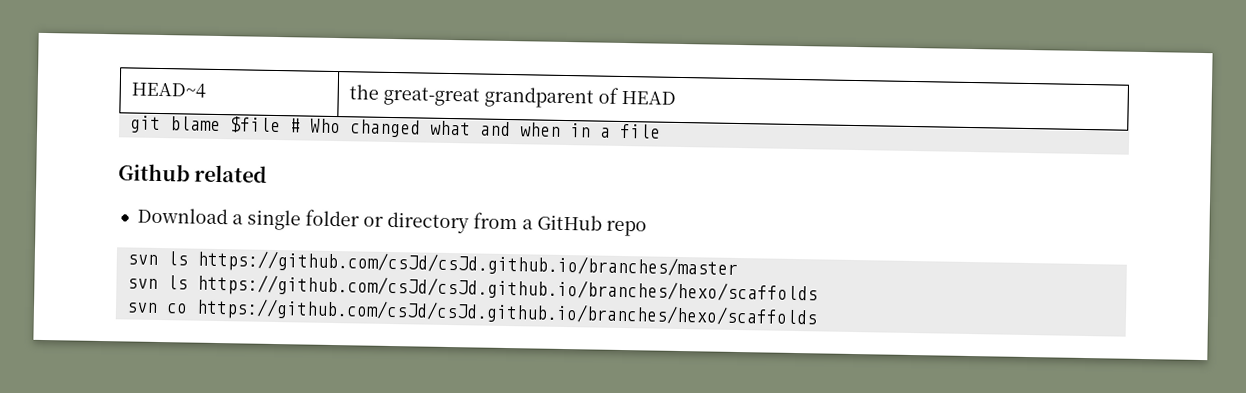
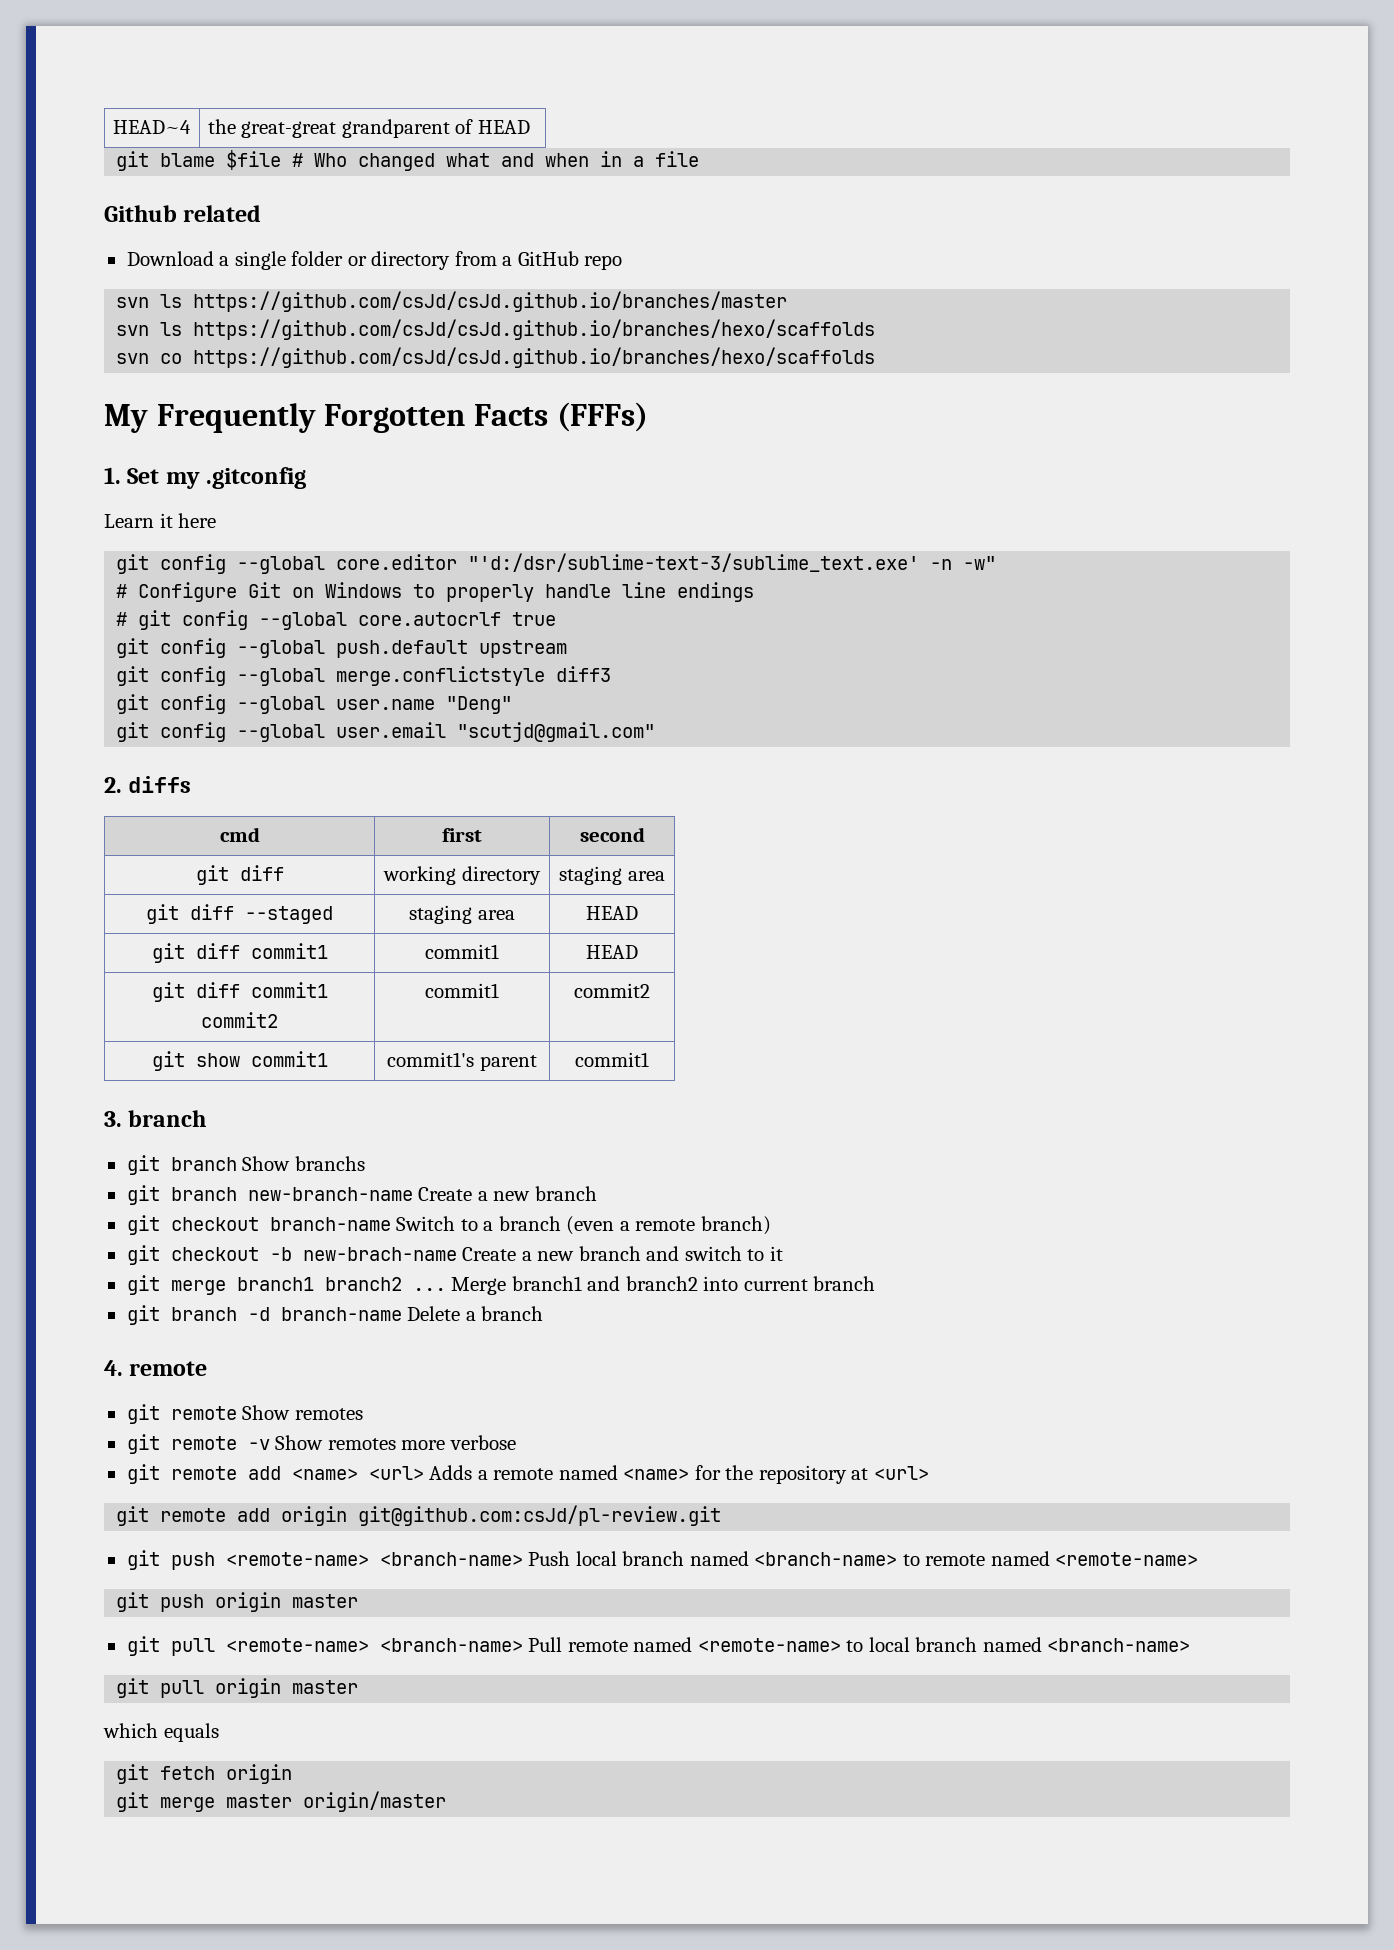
(818, 313) none -> [104,402,648,433] [104,467,307,489] [104,513,217,528] [116,553,997,574] [116,582,755,602] [116,610,557,630] [116,638,568,658] [116,666,612,686] [116,694,513,714] [116,722,656,742] [104,776,192,793] [219,827,260,842] [442,828,482,842] [579,827,645,842] [195,865,284,885] [383,866,541,885] [559,866,665,885] [146,904,333,924] [409,905,515,924] [586,906,638,920] [151,943,328,963] [425,944,499,959] [586,945,638,959] [151,982,328,1002] [201,1012,278,1028] [425,983,499,998] [574,983,650,998] [151,1051,328,1071] [387,1052,537,1071] [575,1052,649,1067] [104,1110,207,1127] [126,1155,365,1175] [126,1185,597,1205] [126,1215,771,1235] [126,1245,783,1265] [126,1275,876,1295] [126,1305,544,1325] [104,1360,208,1376] [126,1404,363,1424] [126,1434,516,1454] [126,1464,929,1484] [116,1505,722,1526] [126,1550,1199,1570] [116,1592,359,1612] [126,1636,1191,1656] [116,1678,359,1698] [103,1723,219,1742] [116,1764,293,1784] [116,1791,447,1812] // My Frequently Forgotten Facts (FFFs) // 1. Set my .gitconfig // Learn it here // git config --global core.editor "'d:/dsr/sublime-text-3/sublime_text.exe' -n -w" // # Configure Git on Windows to properly handle line endings // # git config --global core.autocrlf true // git config --global push.default upstream // git config --global merge.conflictstyle diff3 // git config --global user.name "Deng" // git config --global user.email "scutjd@gmail.com" // 2. diffs // cmd | first | second // git diff | working directory | staging area // git diff --staged | staging area | HEAD // git diff commit1 | commit1 | HEAD // git diff commit1 commit2 | commit1 | commit2 // git show commit1 | commit1's parent | commit1 // 3. branch // git branch Show branchs // git branch new-branch-name Create a new branch // git checkout branch-name Switch to a branch (even a remote branch) // git checkout -b new-brach-name Create a new branch and switch to it // git merge branch1 branch2 ... Merge branch1 and branch2 into current branch // git branch -d branch-name Delete a branch // 4. remote // git remote Show remotes // git remote -v Show remotes more verbose // git remote add <name> <url> Adds a remote named <name> for the repository at <url> // git remote add origin git@github.com:csJd/pl-review.git // git push <remote-name> <branch-name> Push local branch named <branch-name> to remote named <remote-name> // git push origin master // git pull <remote-name> <branch-name> Pull remote named <remote-name> to local branch named <branch-name> // git pull origin master // which equals // git fetch origin // git merge master origin/master

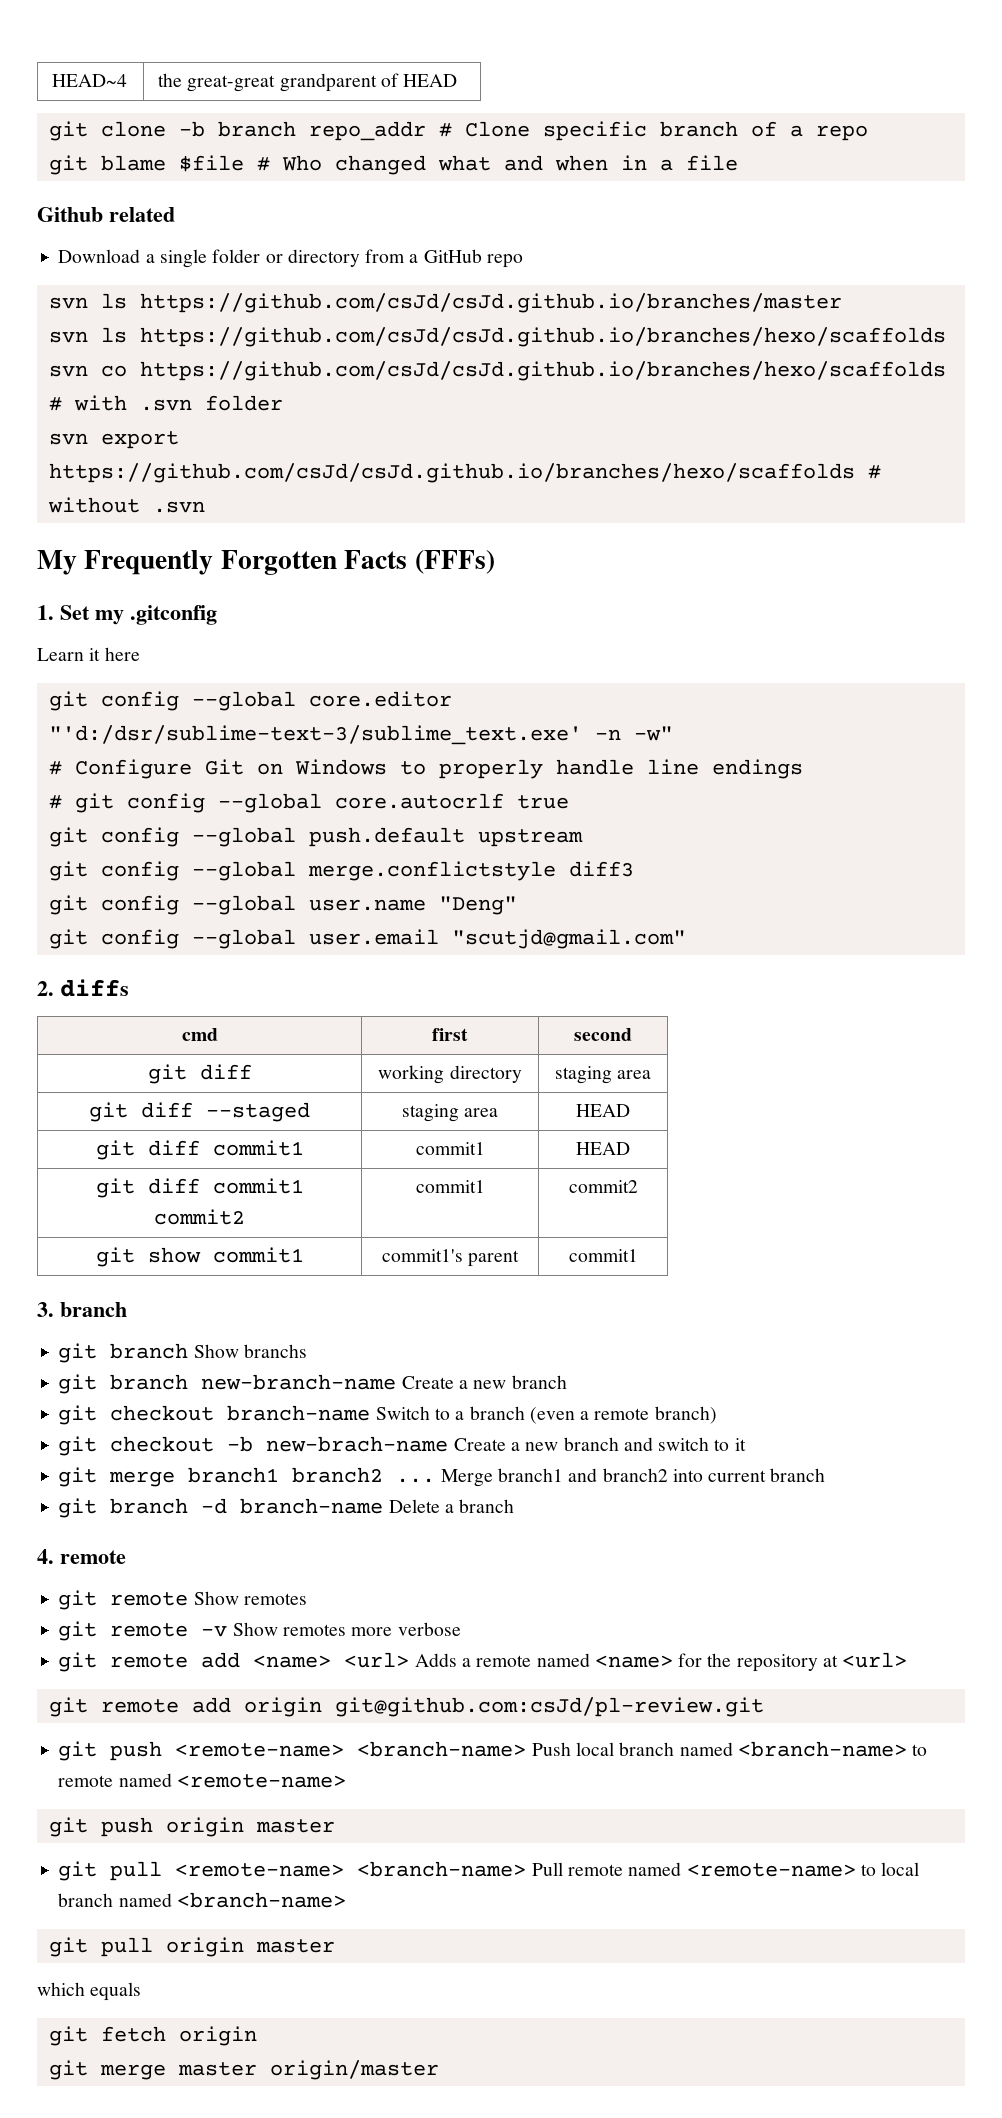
(530, 127) none -> [48,121,868,141] // git clone -b branch repo_addr # Clone specific branch of a repo
(876, 357) none -> [48,395,283,411] [48,431,179,449] [48,463,881,483] [47,497,205,513] # with .svn folder // svn export https://github.com/csJd/csJd.github.io/branches/hexo/scaffolds # without .svn

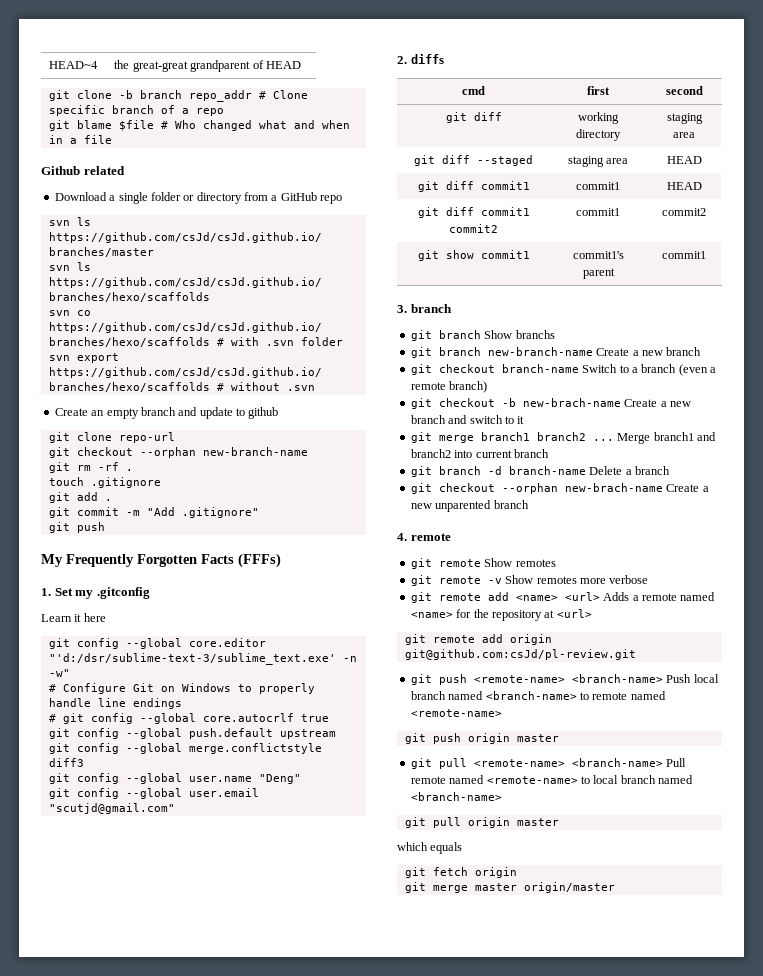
(205, 507) none -> [54,407,279,419] [48,432,175,443] [48,447,308,458] [48,462,133,473] [48,477,161,488] [48,492,112,503] [48,507,259,518] [48,522,105,533] // Create an empty branch and update to github // git clone repo-url // git checkout --orphan new-branch-name // git rm -rf . // touch .gitignore // git add . // git commit -m "Add .gitignore" // git push
(515, 1506) none -> [410,483,709,494] [410,500,529,512] // git checkout --orphan new-brach-name Create a new unparented branch

